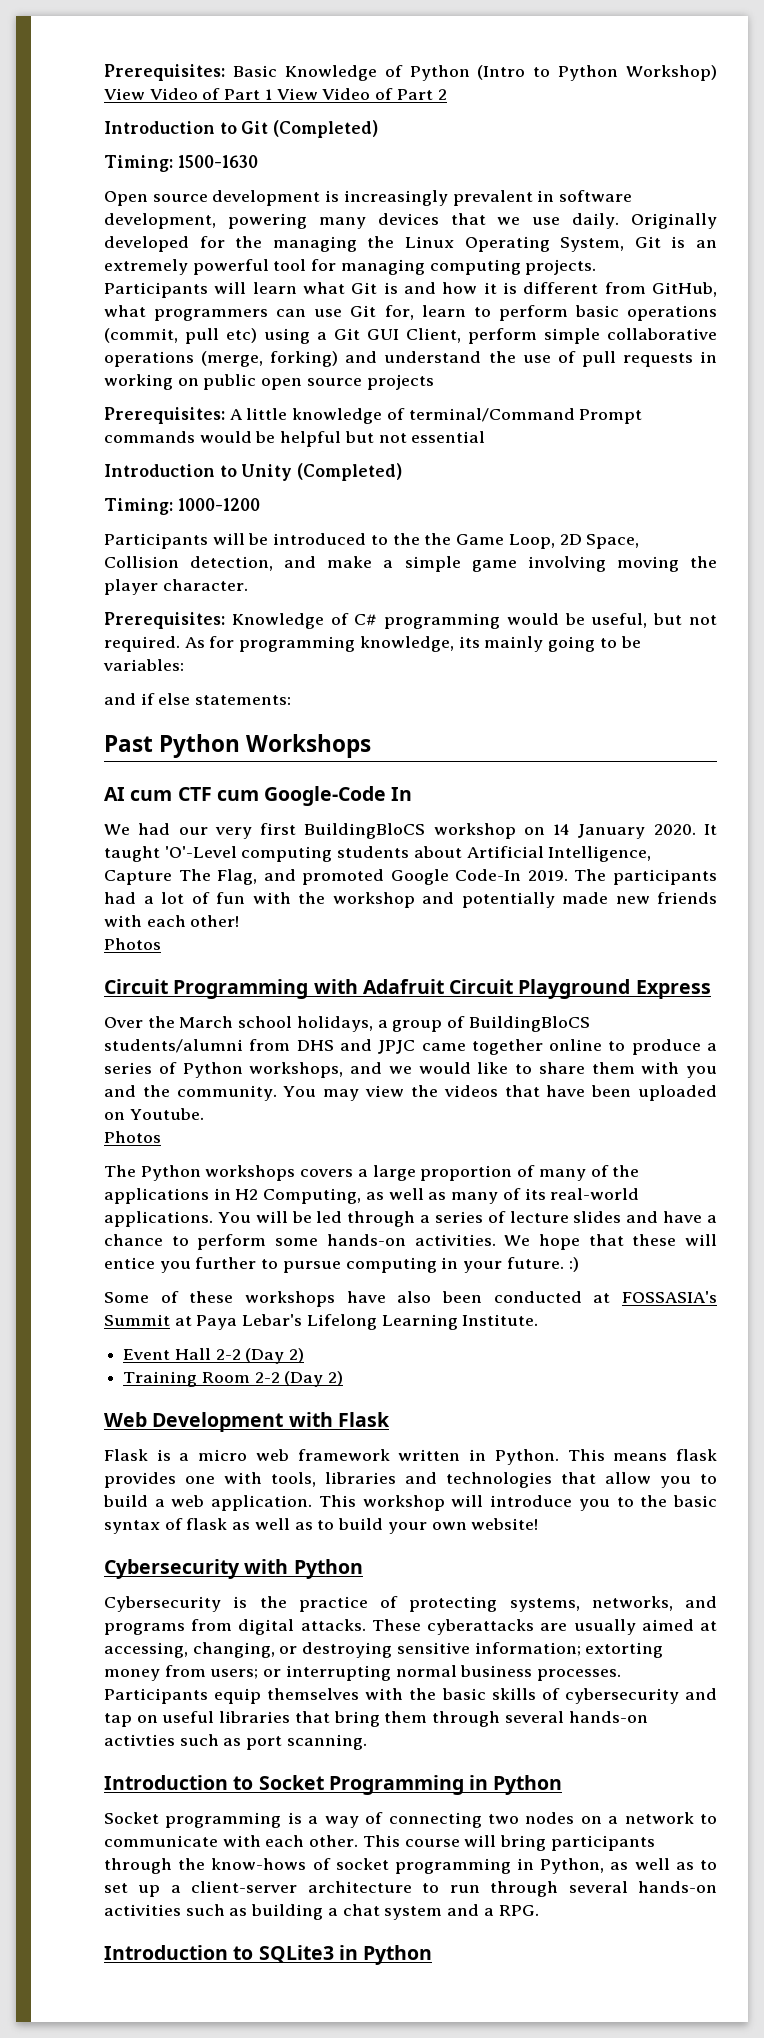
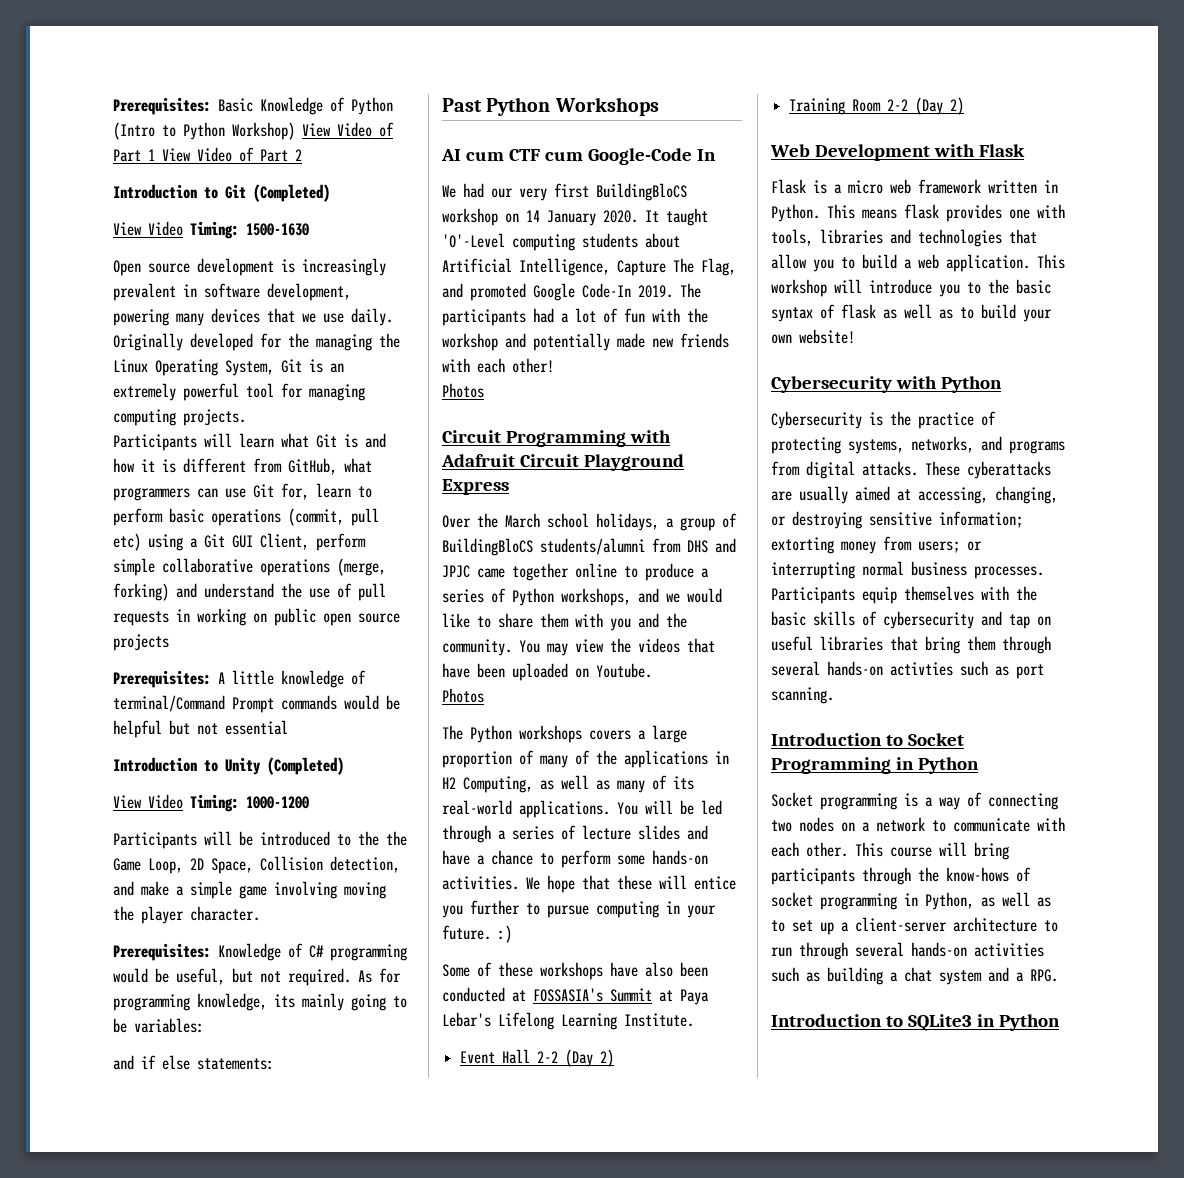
(379, 129) none -> [113,221,183,236] View Video
(403, 472) none -> [113,794,183,809] View Video

